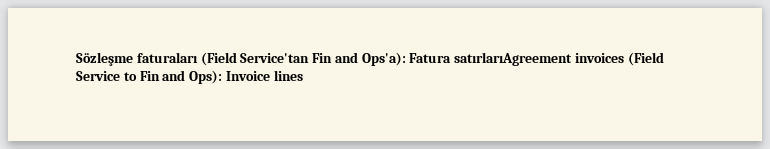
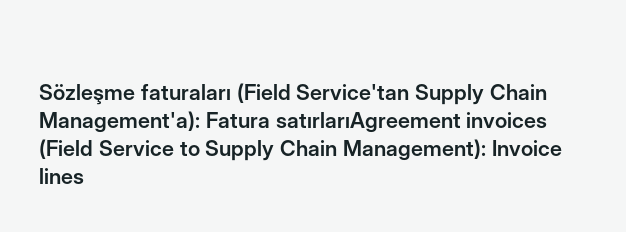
[312,52,406,66] Fin and Ops'a): -> [415,84,548,105] [39,111,200,133] Supply Chain Management'a):
[139,70,223,84] Fin and Ops): -> [205,139,487,161] Supply Chain Management):

